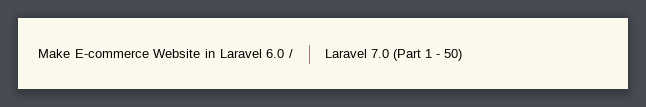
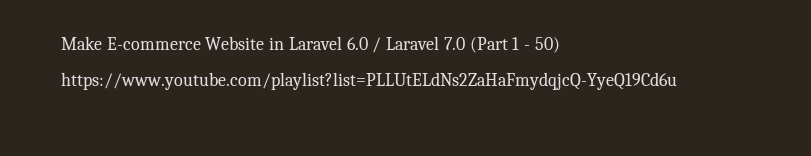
(462, 55) none -> [61,72,677,90] // https://www.youtube.com/playlist?list=PLLUtELdNs2ZaHaFmydqjcQ-YyeQ19Cd6u

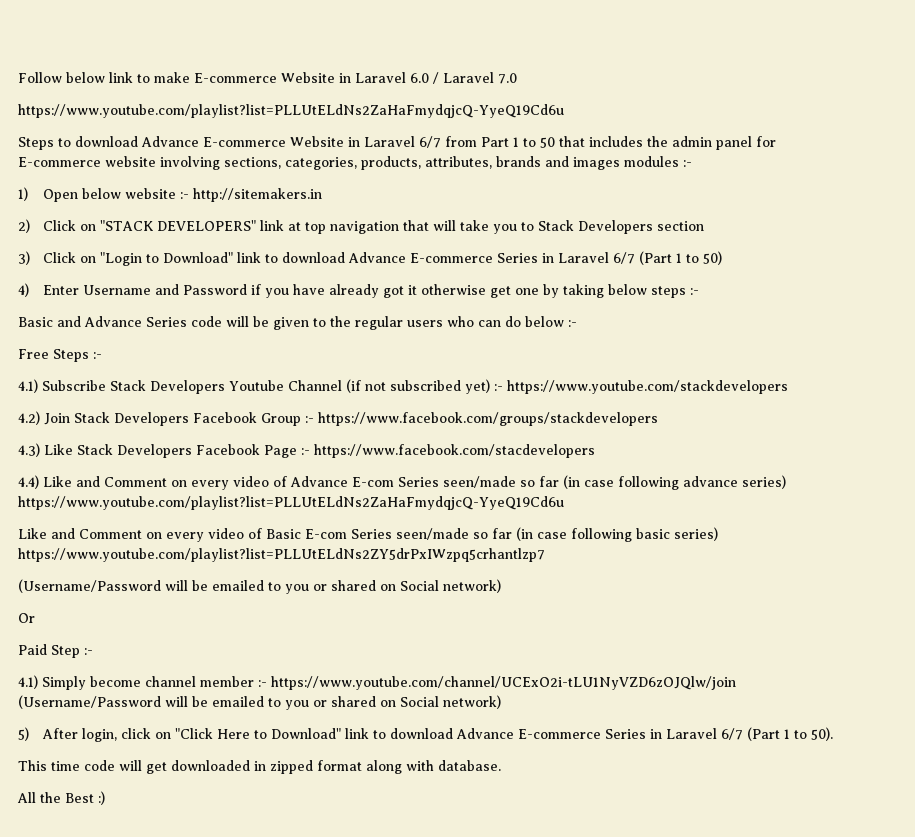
[61,36,102,50] Make -> [18,72,190,83] Follow below link to make
[469,37,530,53] (Part 1 - -> [18,104,564,118] [18,136,776,150] [18,156,692,170] [18,187,322,202] [18,219,704,234] [18,251,699,266] // https://www.youtube.com/playlist?list=PLLUtELdNs2ZaHaFmydqjcQ-YyeQ19Cd6u // Steps to download Advance E-commerce Website in Laravel 6/7 from Part 1 to 50 that includes the admin panel for E-commerce website involving sections, categories, products, attributes, brands and images modules :- // 1) Open below website :- http://sitemakers.in // 2) Click on "STACK DEVELOPERS" link at top navigation that will take you to Stack Developers section // 3) Click on "Login to Download" link to download Advance E-commerce Series in Laravel 6/7 (Part 1 to
[61,72,677,90] https://www.youtube.com/playlist?list=PLLUtELdNs2ZaHaFmydqjcQ-YyeQ19Cd6u -> [18,283,699,298] [18,316,577,330] [18,349,102,362] [18,379,788,394] [18,411,658,426] [18,443,595,458] [18,475,786,490] [18,496,564,510] [18,527,718,542] [18,548,545,562] [18,579,501,594] [18,613,35,623] [18,644,93,658] [18,675,736,690] [18,695,501,710] [18,727,833,742] [18,760,501,774] [17,791,105,805] 4) Enter Username and Password if you have already got it otherwise get one by taking below steps :- // Basic and Advance Series code will be given to the regular users who can do below :- // Free Steps :- // 4.1) Subscribe Stack Developers Youtube Channel (if not subscribed yet) :- https://www.youtube.com/stackdevelopers // 4.2) Join Stack Developers Facebook Group :- https://www.facebook.com/groups/stackdevelopers // 4.3) Like Stack Developers Facebook Page :- https://www.facebook.com/stacdevelopers // 4.4) Like and Comment on every video of Advance E-com Series seen/made so far (in case following advance series) https://www.youtube.com/playlist?list=PLLUtELdNs2ZaHaFmydqjcQ-YyeQ19Cd6u // Like and Comment on every video of Basic E-com Series seen/made so far (in case following basic series) https://www.youtube.com/playlist?list=PLLUtELdNs2ZY5drPxIWzpq5crhantlzp7 // (Username/Password will be emailed to you or shared on Social network) // Or // Paid Step :- // 4.1) Simply become channel member :- https://www.youtube.com/channel/UCExO2i-tLU1NyVZD6zOJQlw/join (Username/Password will be emailed to you or shared on Social network) // 5) After login, click on "Click Here to Download" link to download Advance E-commerce Series in Laravel 6/7 (Part 1 to 50). // This time code will get downloaded in zipped format along with database. // All the Best :)

